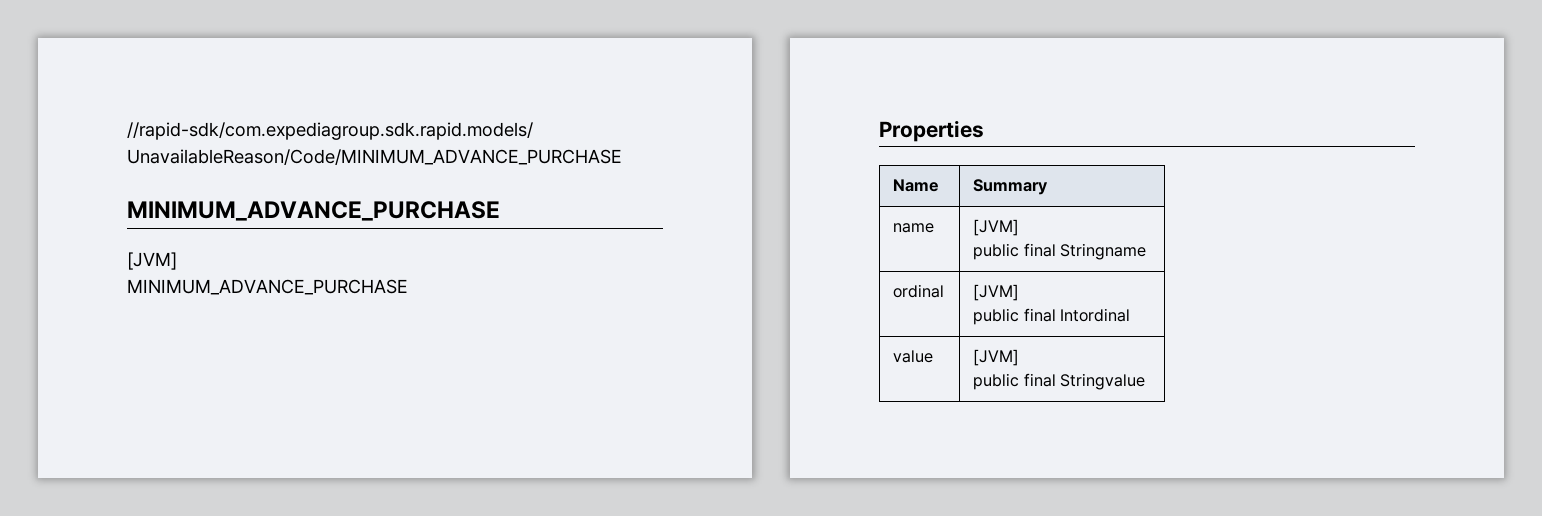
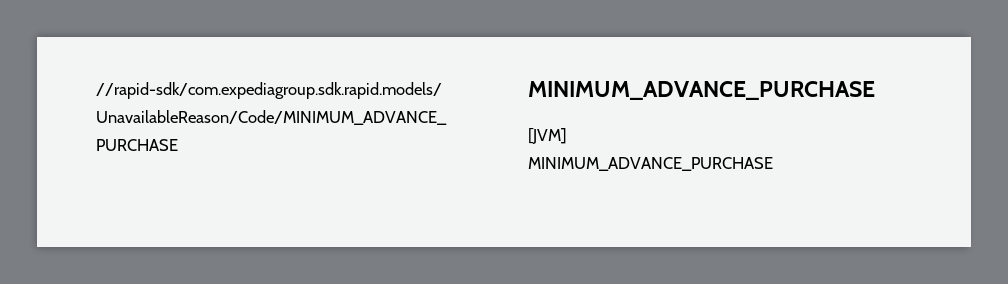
[879,120,984,142] [893,179,939,192] [973,179,1049,195] [893,223,935,233] [973,219,1020,236] [973,243,1147,260] [893,284,945,298] [973,284,1020,301] [973,308,1131,325] [893,350,934,363] [973,349,1020,366] [973,373,1146,390] // Properties // Name | Summary // name | [JVM] // public final Stringname // ordinal | [JVM] // public final Intordinal // value | [JVM] // public final Stringvalue -> (773, 164) none

